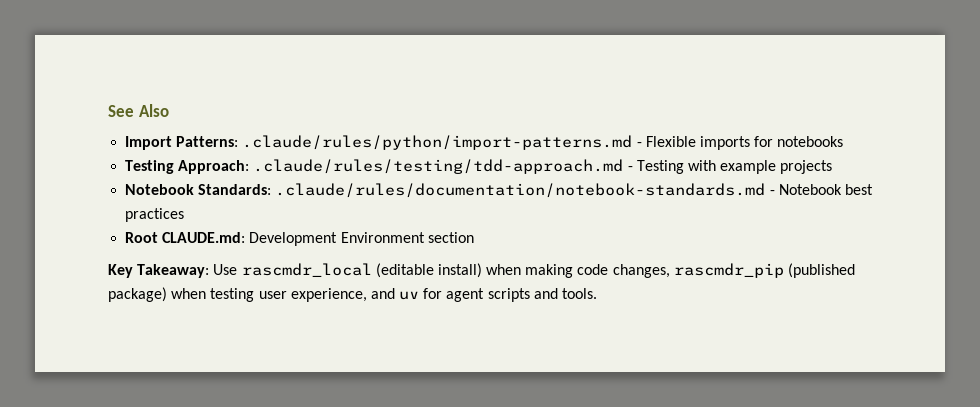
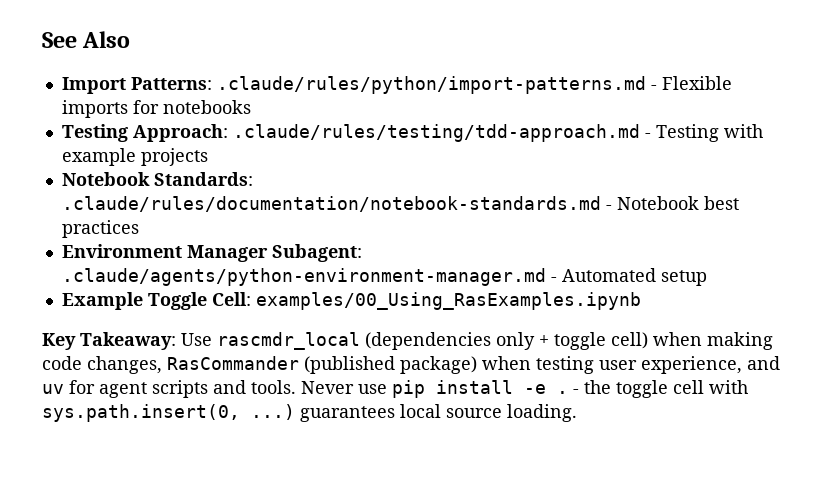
[125,232,474,246] Root CLAUDE.md: Development Environment section -> [61,244,362,262] [61,268,707,286] [61,292,641,310] Environment Manager Subagent: .claude/agents/python-environment-manager.md - Automated setup // Example Toggle Cell: examples/00_Using_RasExamples.ipynb
[375,263,482,278] (editable install) -> [365,332,648,350] (dependencies only + toggle cell)
[673,263,784,278] rascmdr_pip -> [167,356,299,370] RasCommander
(598, 293) none -> [301,380,748,398] [42,404,577,422] Never use pip install -e . - the toggle cell with sys.path.insert(0, ...) guarantees local source loading.

